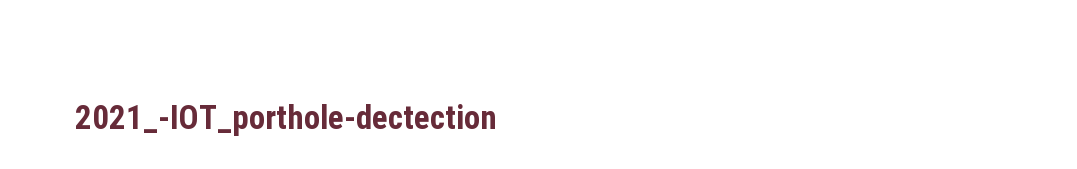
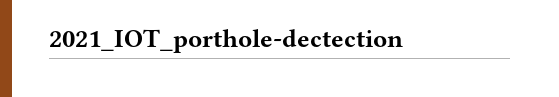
[75,104,497,136] 2021_-IOT_porthole-dectection -> [49,29,403,53] 2021_IOT_porthole-dectection

